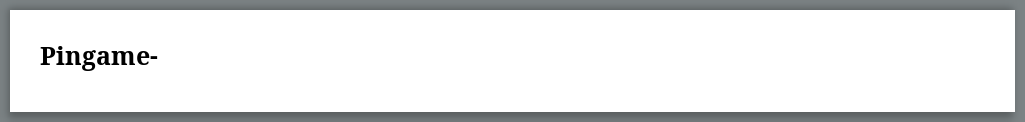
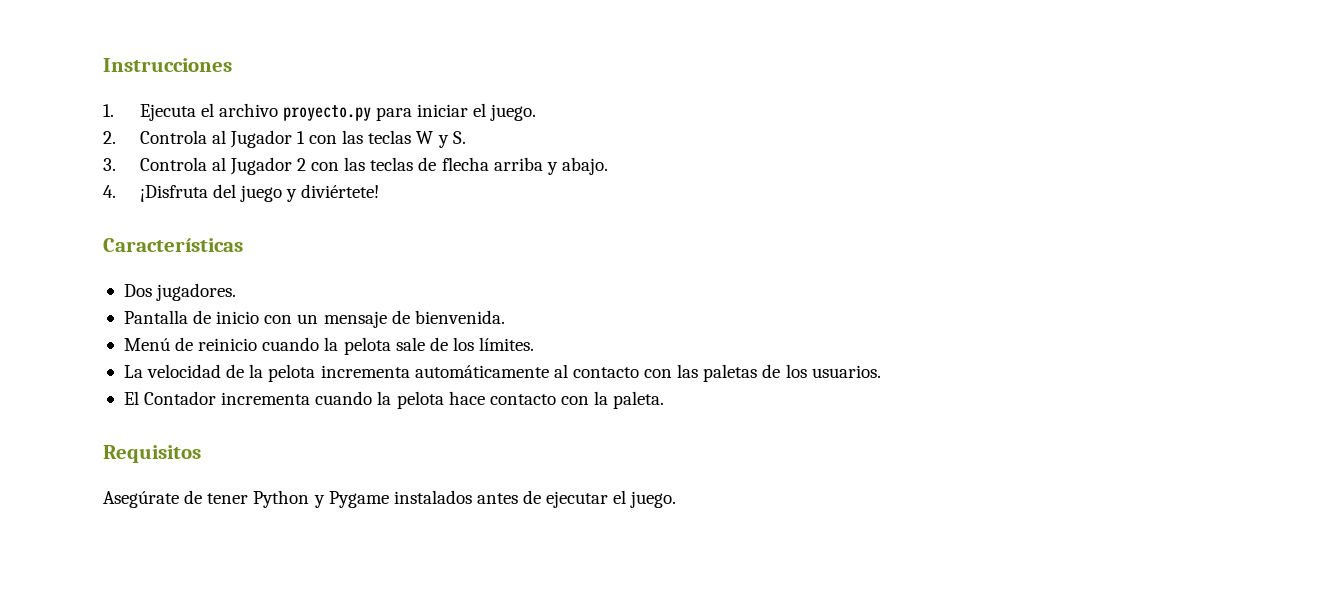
[40,46,158,71] Pingame- -> [103,58,232,72] [103,103,537,121] [103,130,466,148] [103,157,608,175] [103,184,380,202] [103,238,243,252] [123,283,237,301] [123,310,505,328] [123,337,535,355] [123,364,881,382] [123,391,665,409] [103,445,201,463] [103,490,677,508] Instrucciones // 1. Ejecuta el archivo proyecto.py para iniciar el juego. // 2. Controla al Jugador 1 con las teclas W y S. // 3. Controla al Jugador 2 con las teclas de flecha arriba y abajo. // 4. ¡Disfruta del juego y diviértete! // Características // Dos jugadores. // Pantalla de inicio con un mensaje de bienvenida. // Menú de reinicio cuando la pelota sale de los límites. // La velocidad de la pelota incrementa automáticamente al contacto con las paletas de los usuarios. // El Contador incrementa cuando la pelota hace contacto con la paleta. // Requisitos // Asegúrate de tener Python y Pygame instalados antes de ejecutar el juego.

